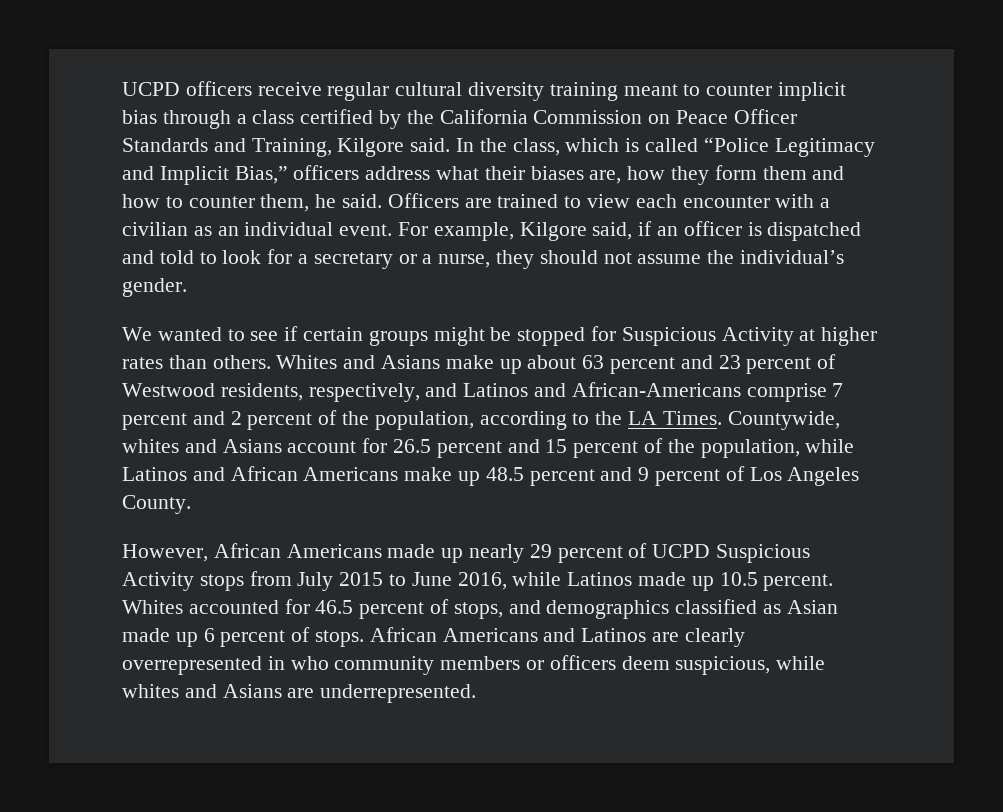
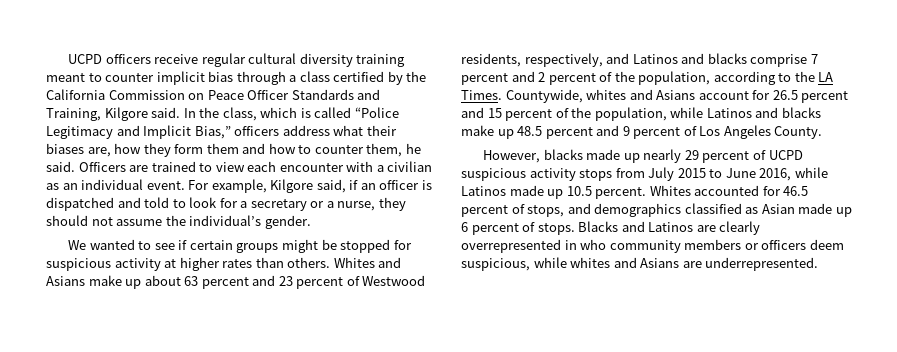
[621,327,794,346] Suspicious Activity -> [46,258,161,271] suspicious activity
[571,382,741,397] African-Americans -> [707,53,747,64] blacks
[230,466,399,481] African Americans -> [781,107,821,118] blacks
[213,543,382,558] African Americans -> [543,149,583,160] blacks
[716,544,811,563] [122,572,194,591] Suspicious Activity -> [461,168,576,181] suspicious activity
[369,627,538,642] African Americans -> [578,221,619,232] Blacks

